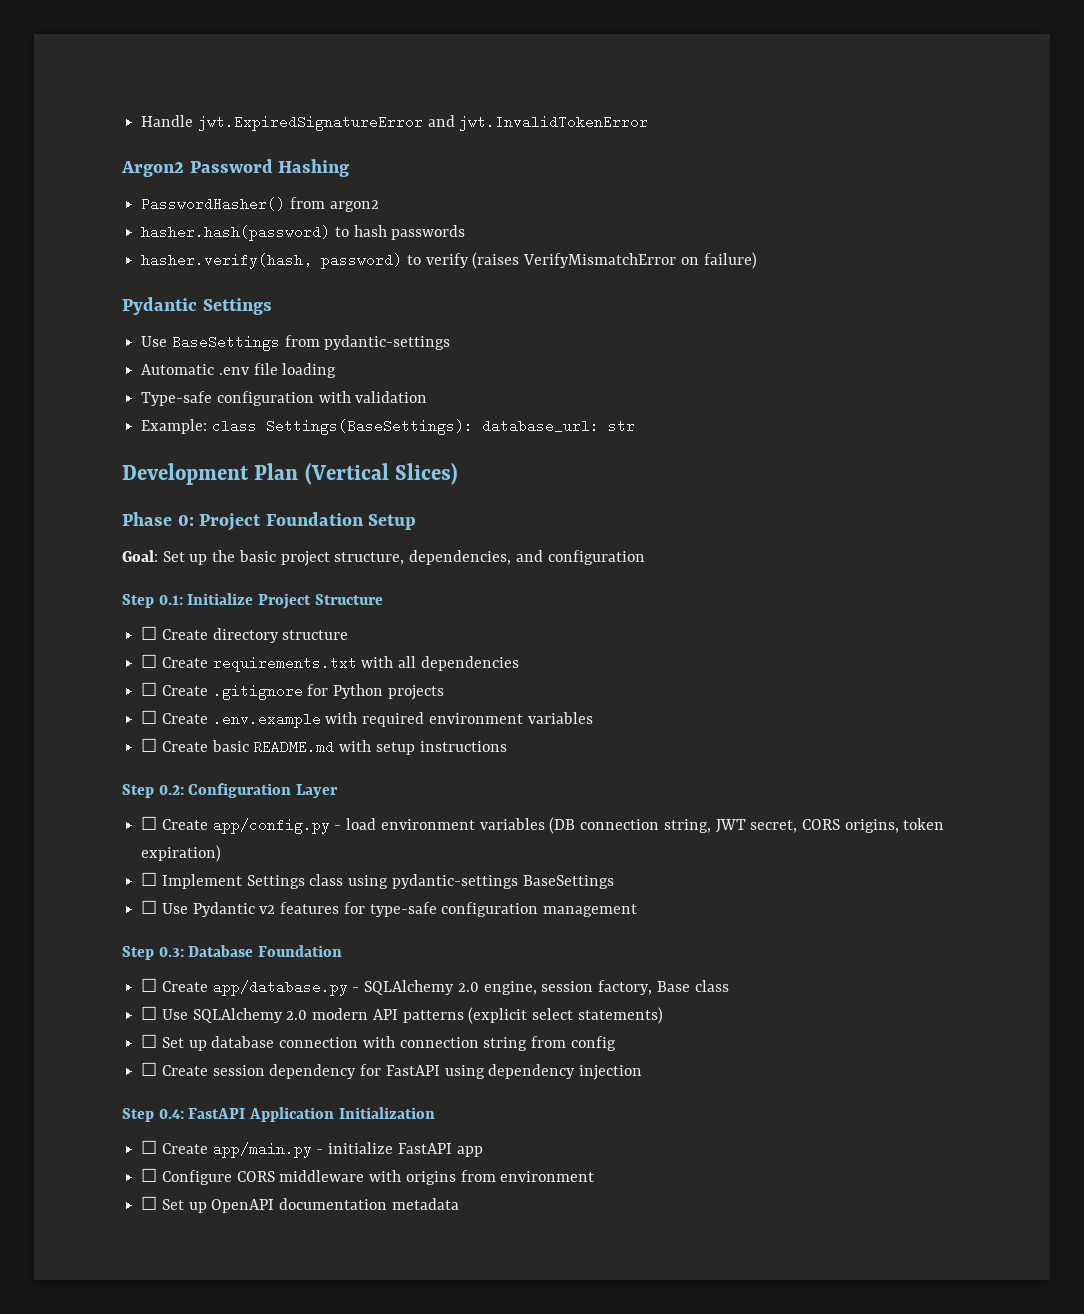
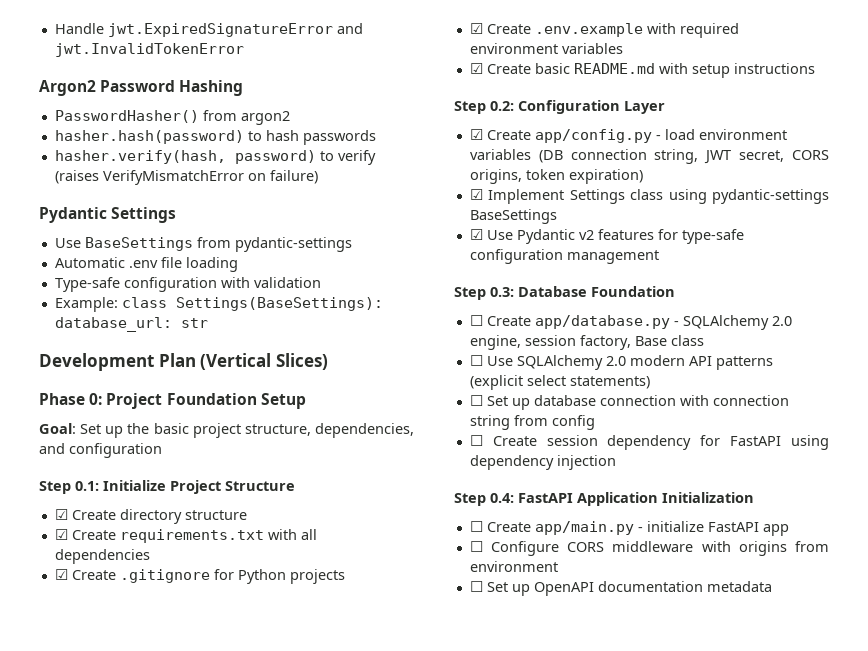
[141,626,158,640] ☐ -> [54,509,68,520] ☑
[141,654,158,668] ☐ -> [54,529,68,540] ☑
[141,682,158,696] ☐ -> [54,569,68,580] ☑
[141,710,158,724] ☐ -> [469,23,483,34] ☑
[141,738,158,752] ☐ -> [469,63,483,74] ☑
[141,816,158,830] ☐ -> [469,129,483,140] ☑
[141,872,158,886] ☐ -> [469,189,483,200] ☑
[141,900,158,914] ☐ -> [469,229,483,240] ☑

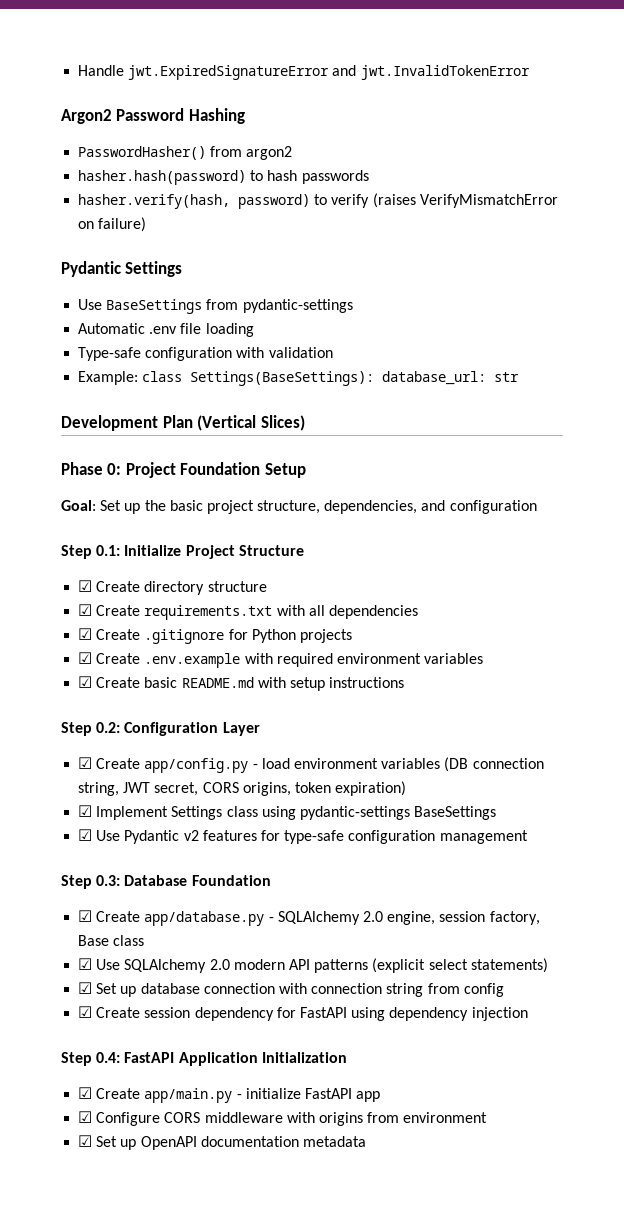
[469,315,483,326] ☐ -> [78,910,93,922] ☑
[469,355,483,366] ☐ -> [78,958,93,970] ☑
[469,395,483,406] ☐ -> [78,982,93,994] ☑
[469,435,483,446] ☐ -> [78,1006,93,1018] ☑
[469,521,483,532] ☐ -> [78,1087,93,1099] ☑
[469,541,483,552] ☐ -> [78,1111,93,1123] ☑
[469,581,483,592] ☐ -> [78,1135,93,1147] ☑

